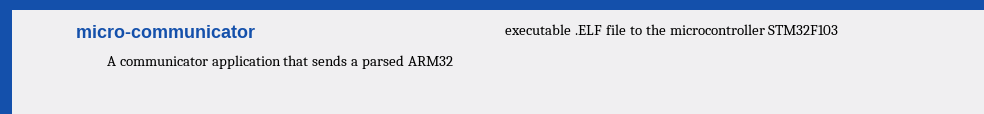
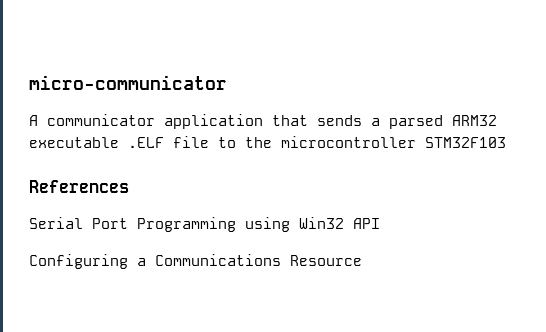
(839, 30) none -> [29,180,129,193] [29,217,380,232] [29,254,362,269] // References // Serial Port Programming using Win32 API // Configuring a Communications Resource

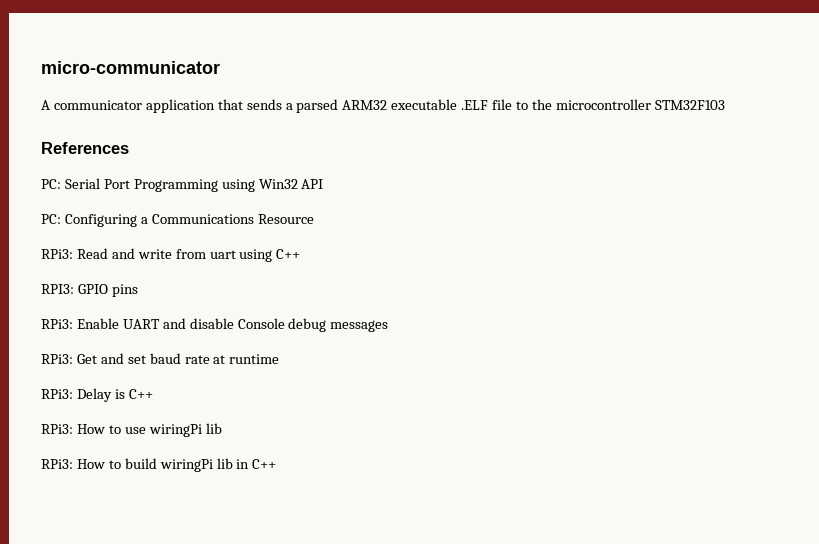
(129, 186) none -> [41,179,61,189] PC:
(380, 223) none -> [41,214,61,224] PC:
(362, 260) none -> [41,248,301,262] [41,284,138,297] [41,318,389,332] [41,353,280,364] [41,388,153,402] [41,423,222,437] [41,458,277,472] // RPi3: Read and write from uart using C++ // RPI3: GPIO pins // RPi3: Enable UART and disable Console debug messages // RPi3: Get and set baud rate at runtime // RPi3: Delay is C++ // RPi3: How to use wiringPi lib // RPi3: How to build wiringPi lib in C++

